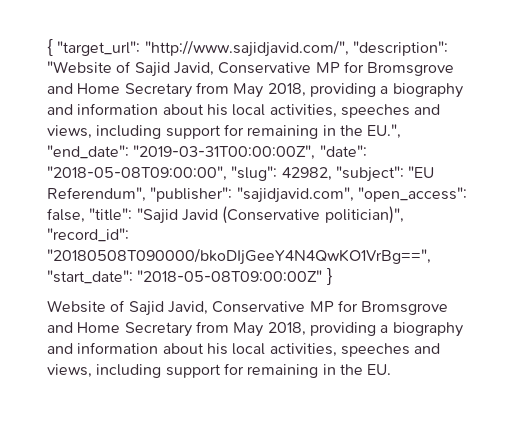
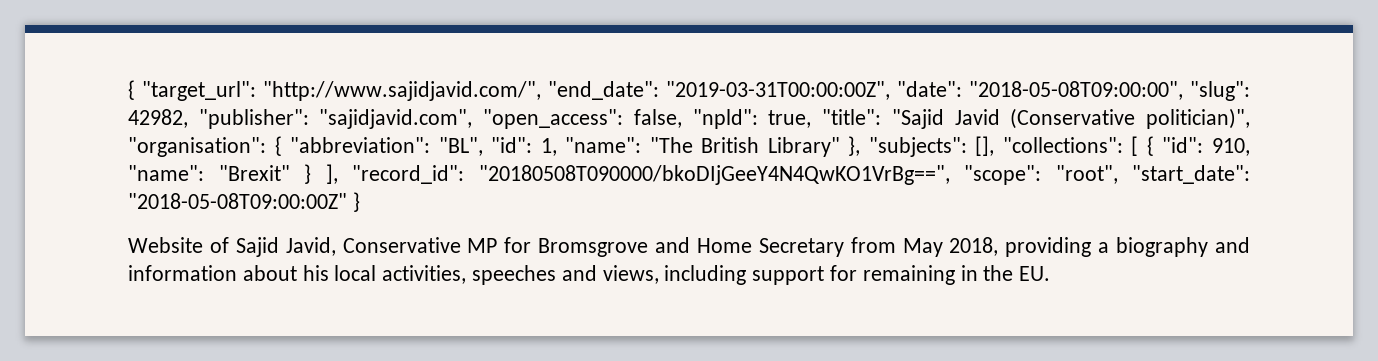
[352,41,448,56] [47,61,455,77] [47,82,463,98] [47,103,441,118] [47,124,402,139] "description": "Website of Sajid Javid, Conservative MP for Bromsgrove and Home Secretary from May 2018, providing a biography and information about his local activities, speeches and views, including support for remaining in the EU.", -> (541, 91) none
[335,166,435,182] [47,187,146,202] "subject": "EU Referendum", -> (188, 118) none
(85, 215) none -> [692,109,812,129] "npld": true,
[47,228,129,242] [47,248,431,265] "record_id": "20180508T090000/bkoDIjGeeY4N4QwKO1VrBg==", -> [128,136,1250,157] [128,164,1118,185] "organisation": { "abbreviation": "BL", "id": 1, "name": "The British Library" }, "subjects": [], "collections": [ { "id": 910, "name": "Brexit" } ], "record_id": "20180508T090000/bkoDIjGeeY4N4QwKO1VrBg==", "scope": "root",

